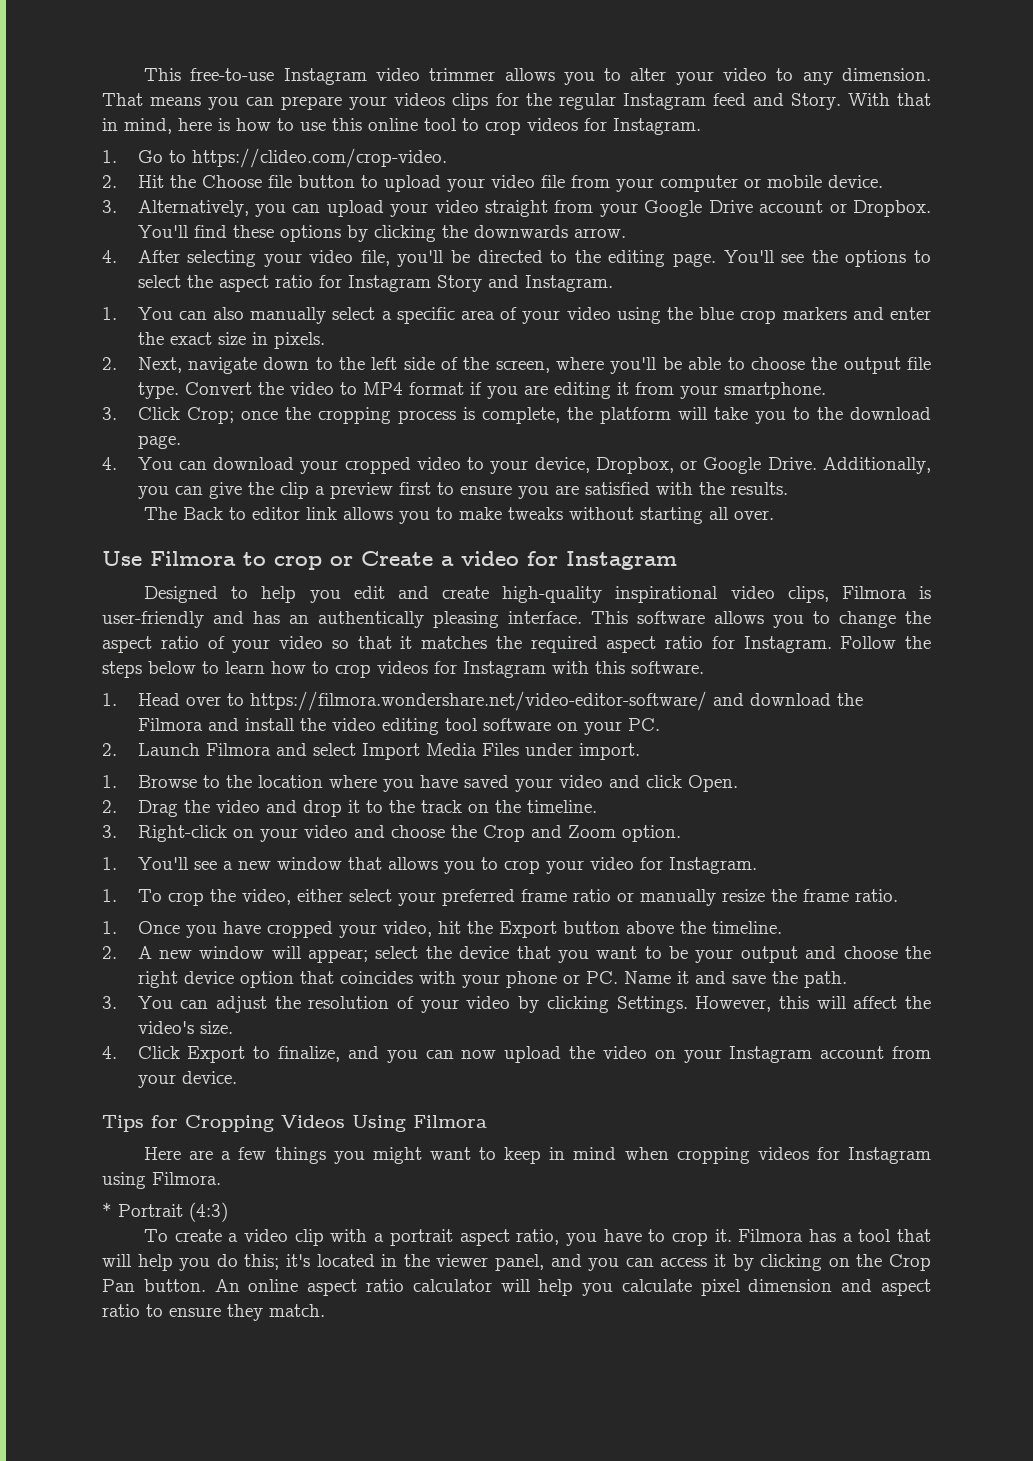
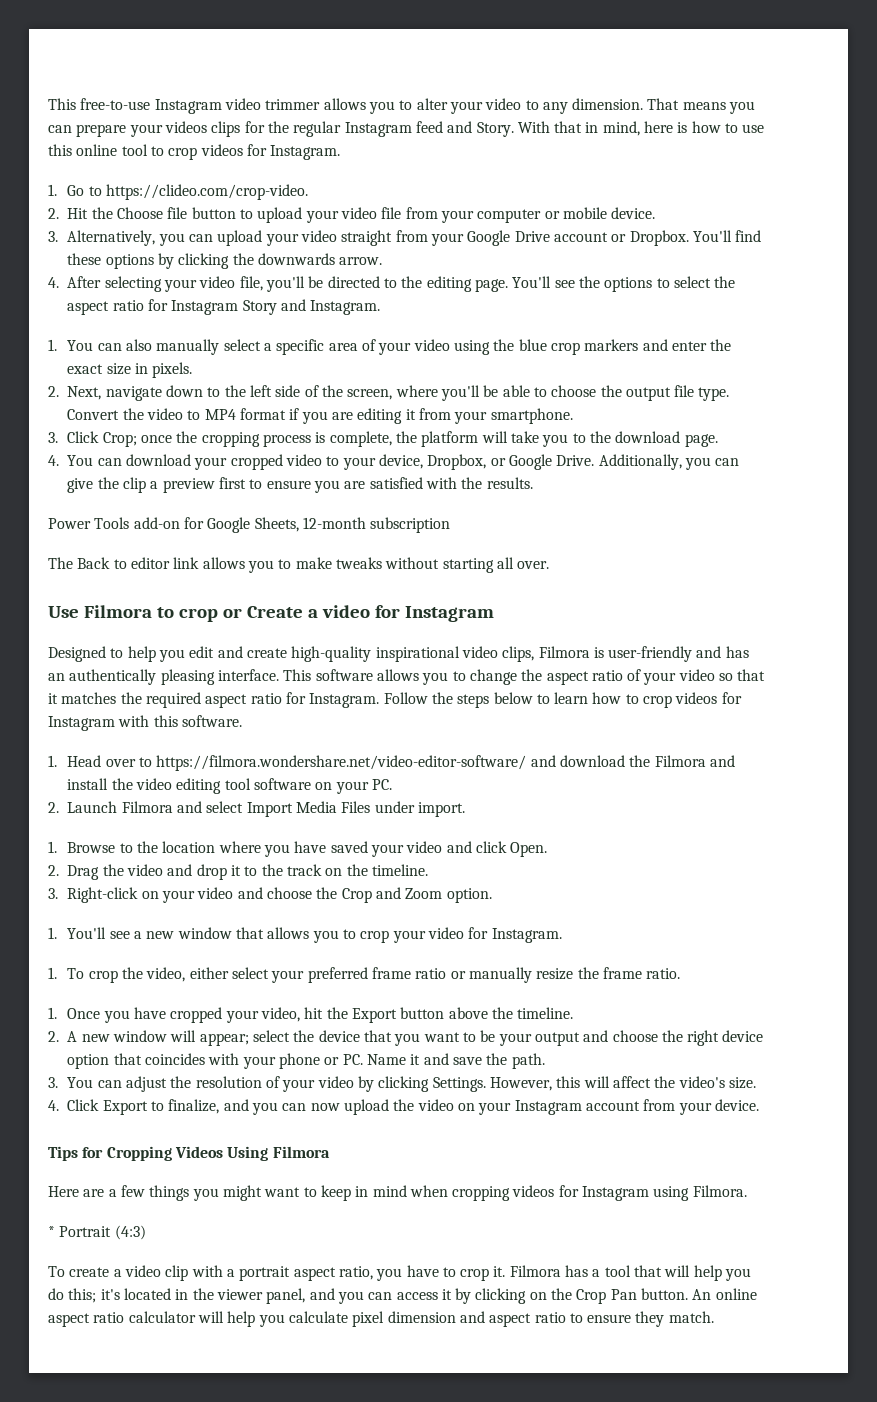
(788, 488) none -> [48,517,451,533] // Power Tools add-on for Google Sheets, 12-month subscription

